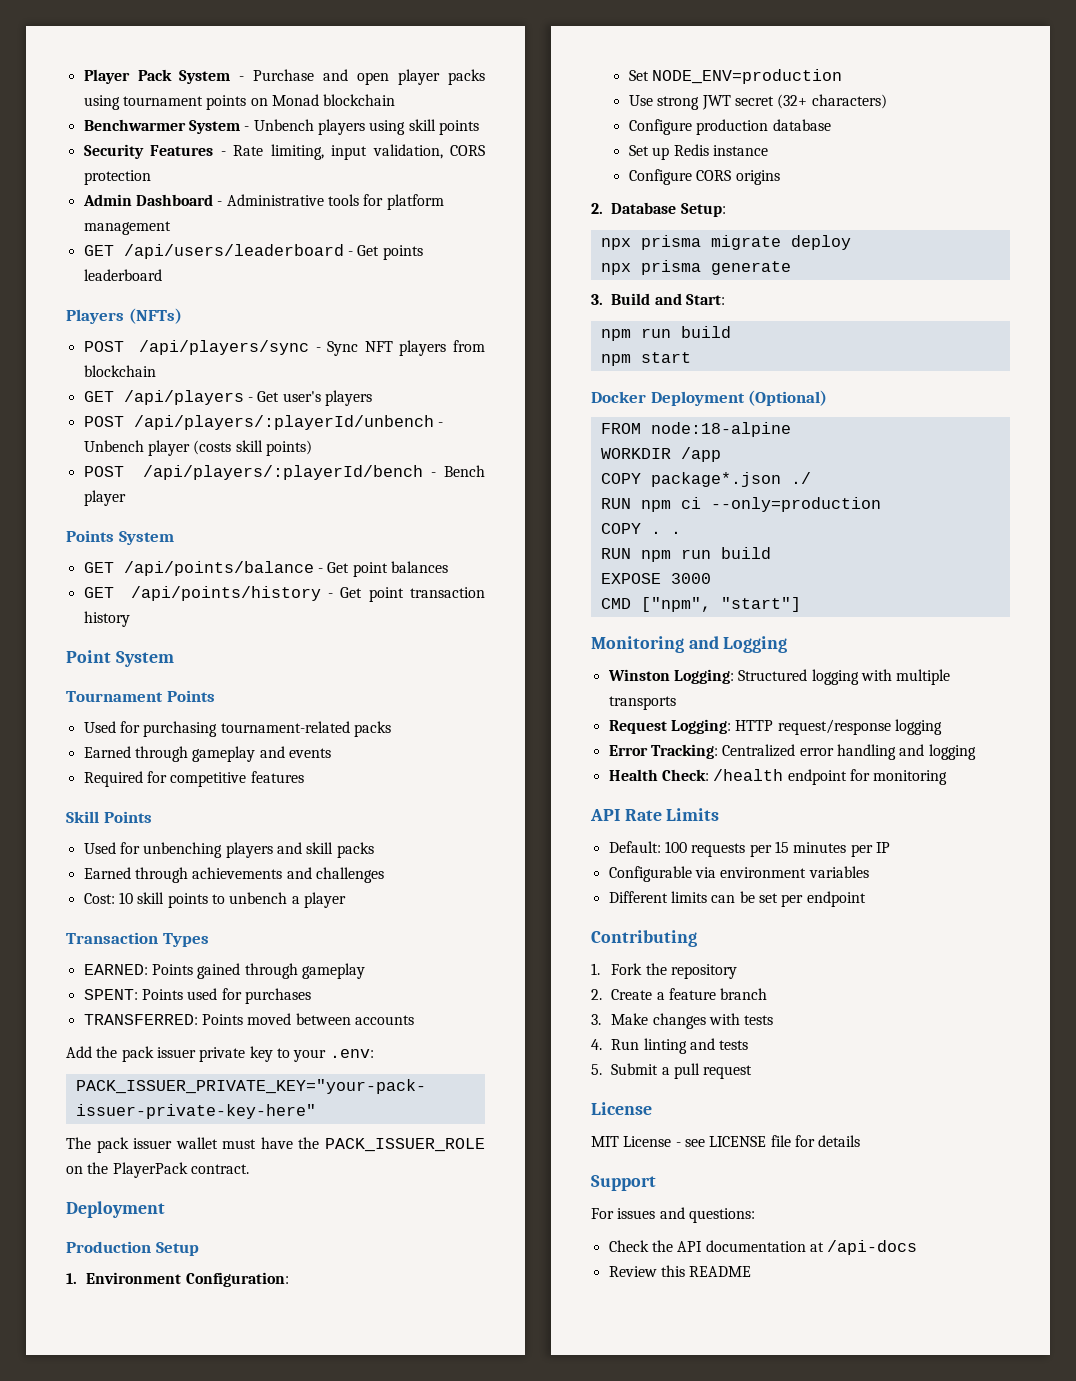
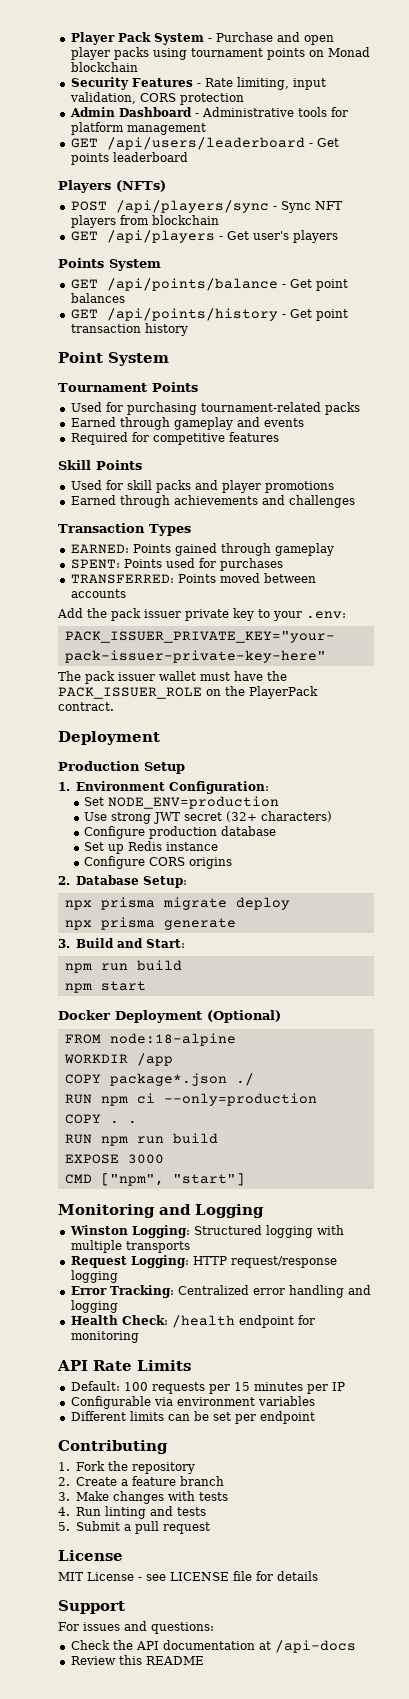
[83,119,479,135] // Benchwarmer System - Unbench players using skill points -> (138, 67) none
[83,415,443,430] [83,440,312,456] [83,465,485,480] [83,490,126,506] // POST /api/players/:playerId/unbench - Unbench player (costs skill points) // POST /api/players/:playerId/bench - Bench player -> (338, 236) none
[143,842,302,858] unbenching players and -> (123, 485) none
(374, 850) none -> [194,480,334,493] and player promotions
[83,892,346,908] // Cost: 10 skill points to unbench a player -> (355, 501) none

